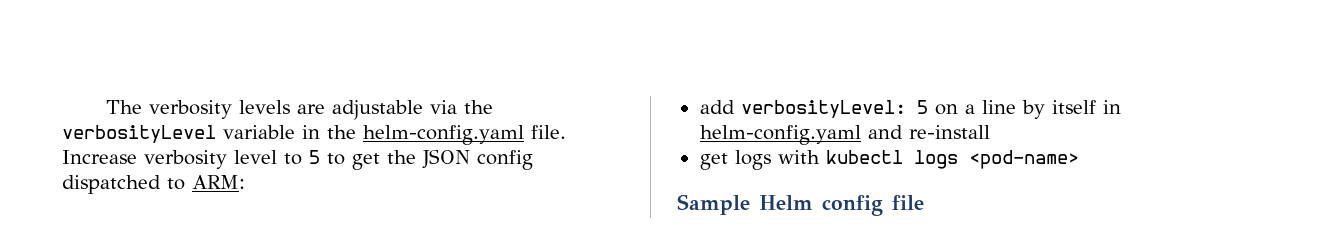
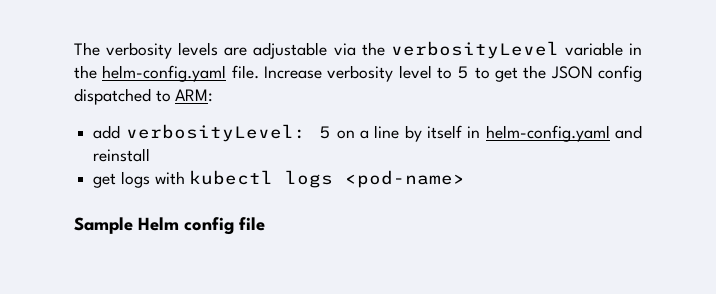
[908,125,990,139] re-install -> [93,148,151,162] reinstall

